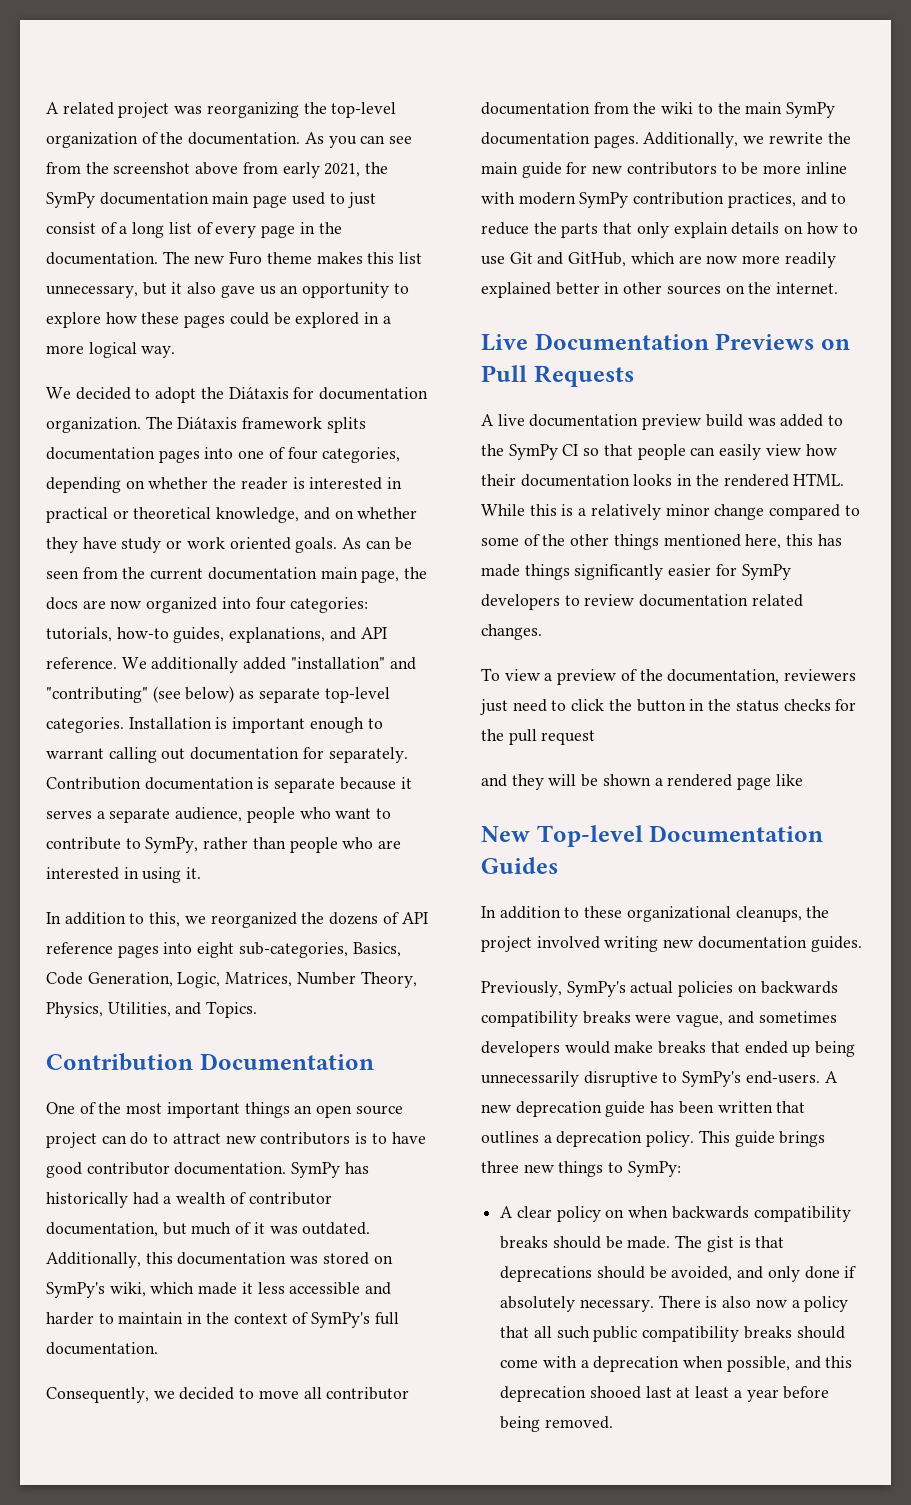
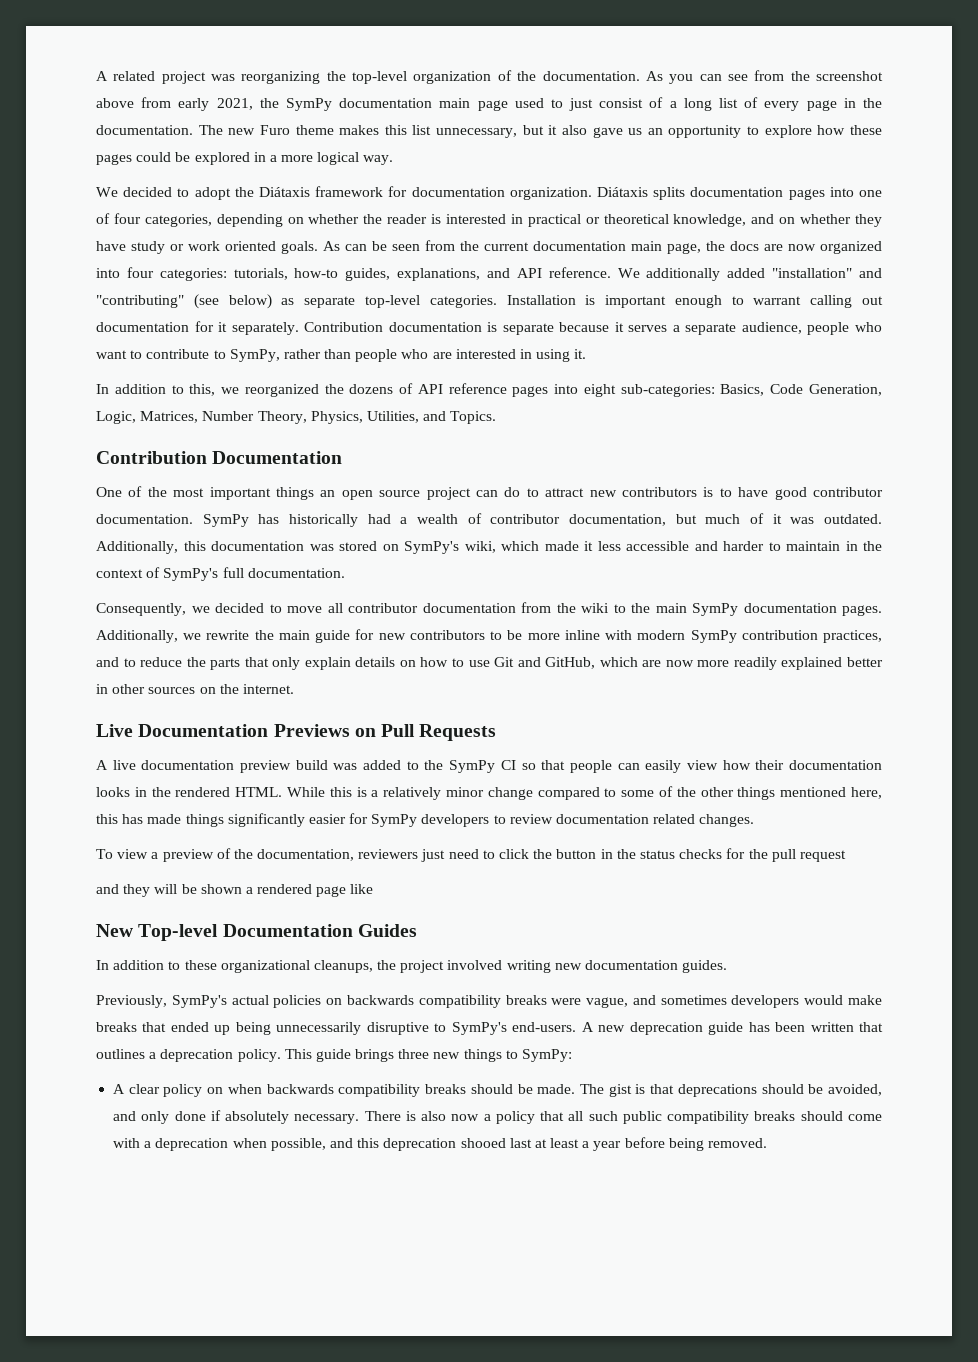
(289, 392) none -> [315,186,384,197] framework
[145,416,323,429] The Diátaxis framework -> [596,187,648,197] Diátaxis
(324, 753) none -> [218,322,228,332] it
[238,942,348,958] sub-categories, -> [620,384,715,397] sub-categories:

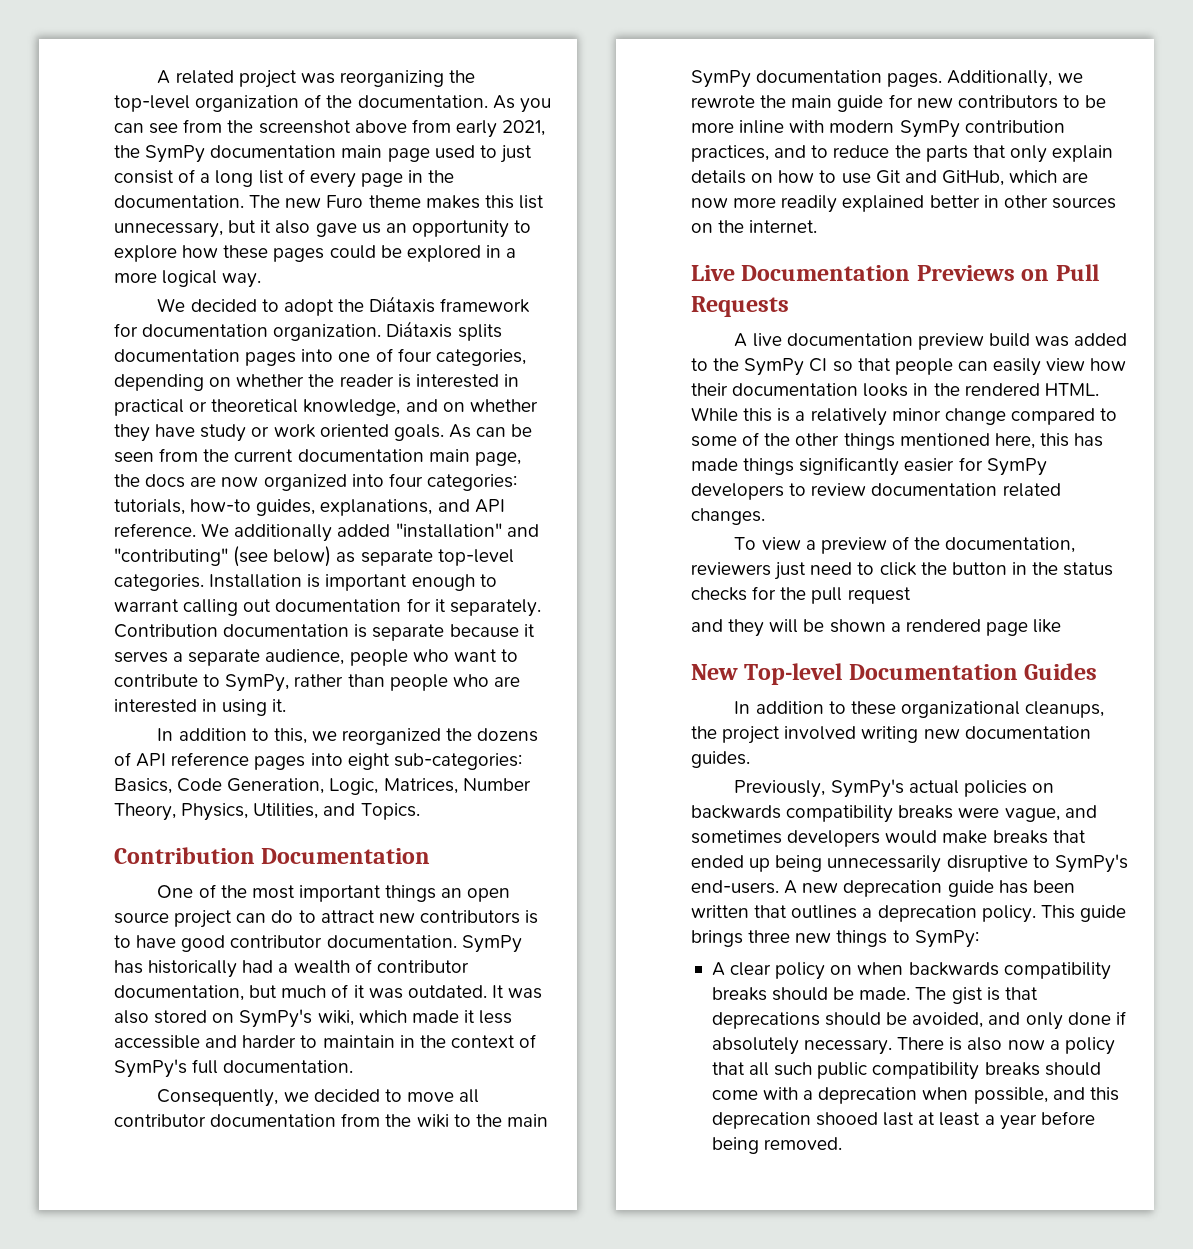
[96,541,334,554] Additionally, this documentation was -> [491,985,543,999] [114,1010,149,1024] It was also
[206,630,250,640] rewrite -> [691,95,755,108] rewrote

